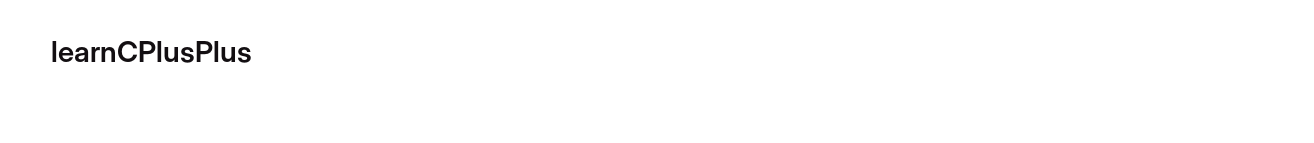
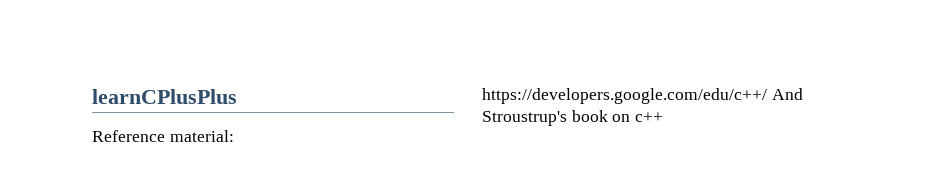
(252, 52) none -> [92,130,234,142] [482,88,803,104] [482,110,664,126] // Reference material: https://developers.google.com/edu/c++/ And Stroustrup's book on c++

